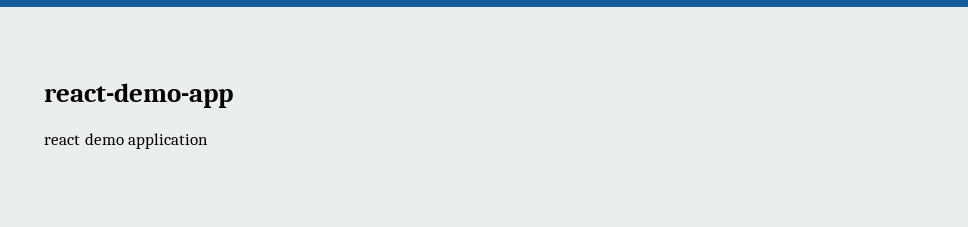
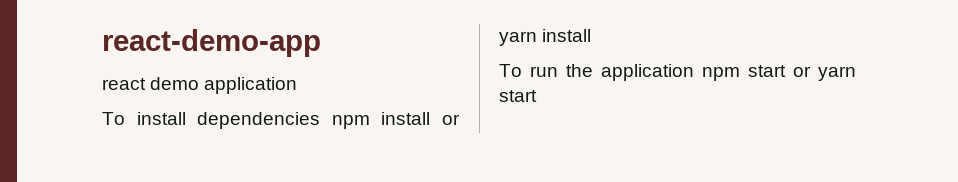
(209, 141) none -> [102,112,461,129] [499,29,592,46] [499,64,856,81] [499,90,537,102] // To install dependencies npm install or yarn install // To run the application npm start or yarn start

